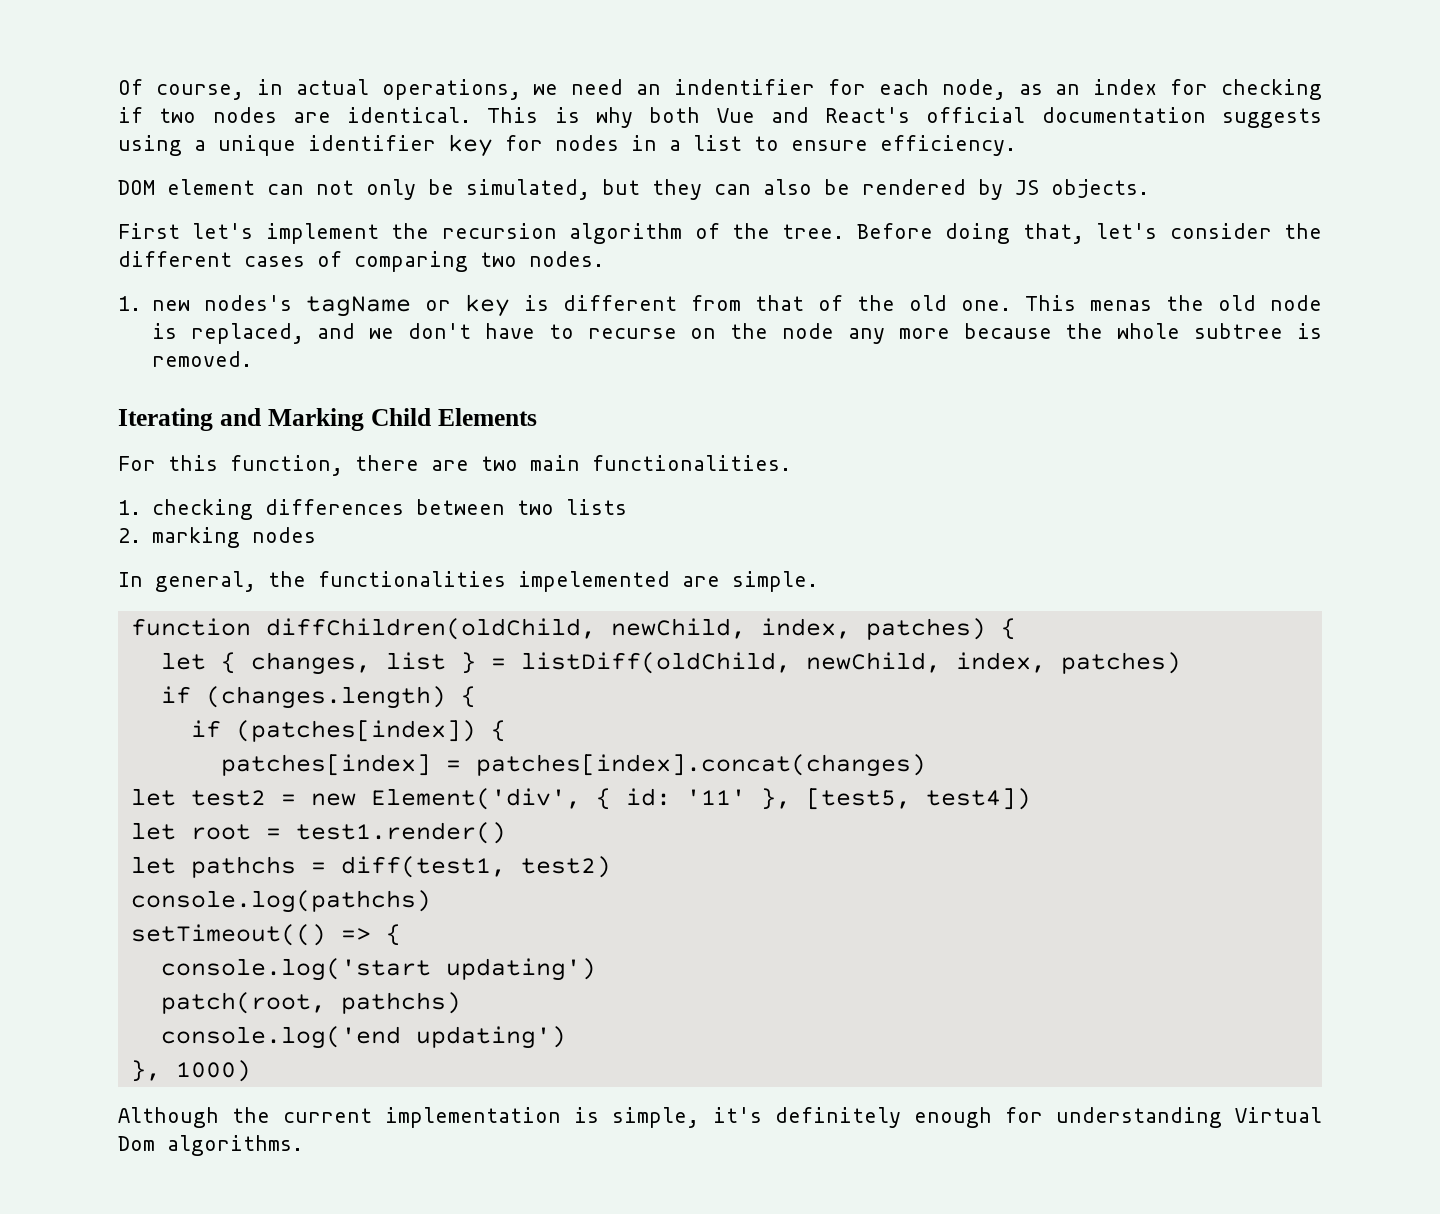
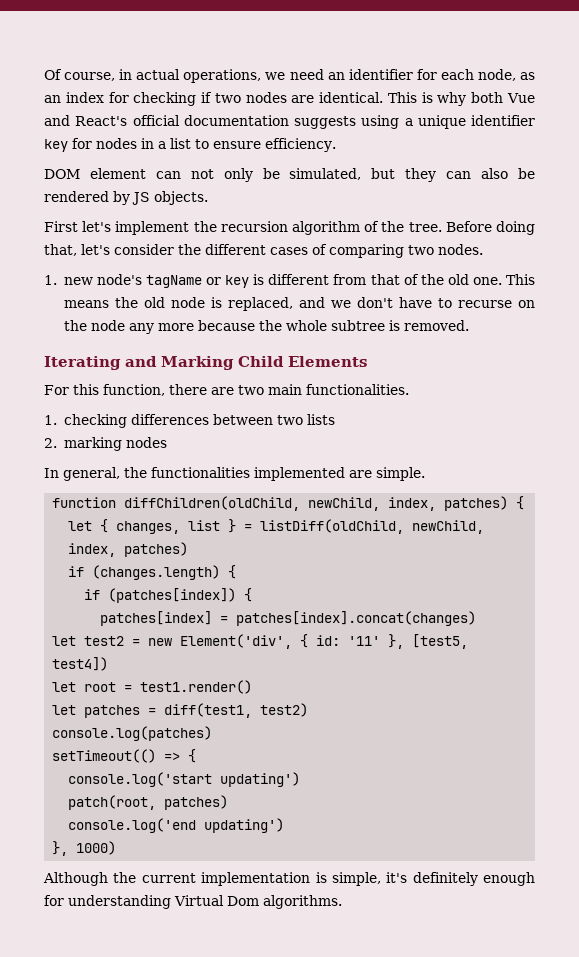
[674,79,815,95] indentifier -> [348,69,413,80] identifier
[203,295,292,311] nodes's -> [96,274,142,285] node's
[1089,300,1152,311] menas -> [63,300,109,308] means
[518,571,670,592] impelemented -> [254,467,345,481] implemented
[190,856,296,878] pathchs -> [84,705,141,718] patches
[130,890,431,913] console.log(pathchs) -> [52,726,213,741] console.log(patches)
[340,992,461,1014] pathchs) -> [164,795,229,810] patches)

